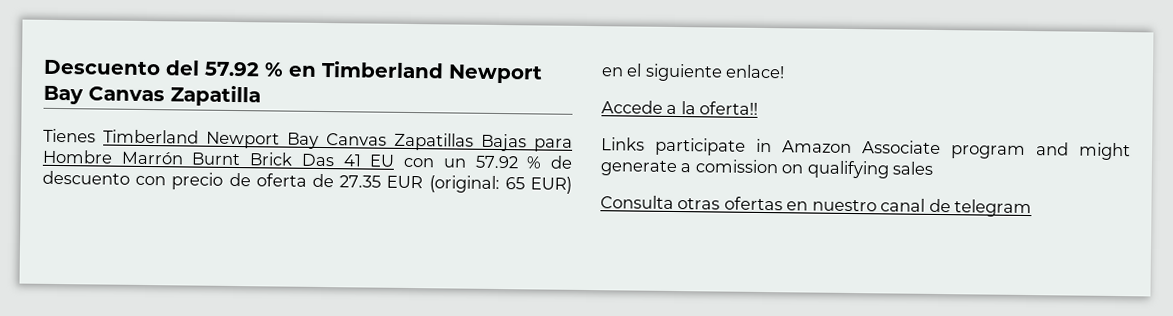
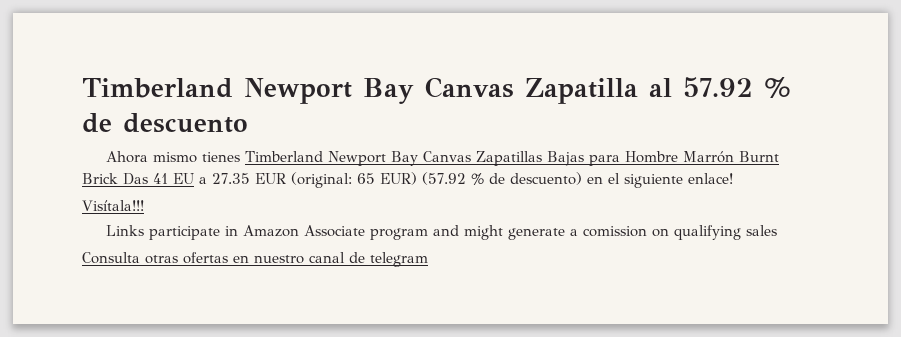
[43,59,317,77] Descuento del 57.92 % en -> (82, 88) none
[43,128,96,143] // Tienes -> [648,77,791,98] [82,113,248,133] [106,151,241,163] al 57.92 % de descuento // Ahora mismo tienes
[403,155,574,169] [42,170,335,190] con un 57.92 % de descuento con precio de oferta de -> [199,177,207,184] a
(572, 185) none -> [422,172,582,185] (57.92 % de descuento)
[601,100,759,115] Accede a la oferta!! -> [82,200,144,211] Visítala!!!

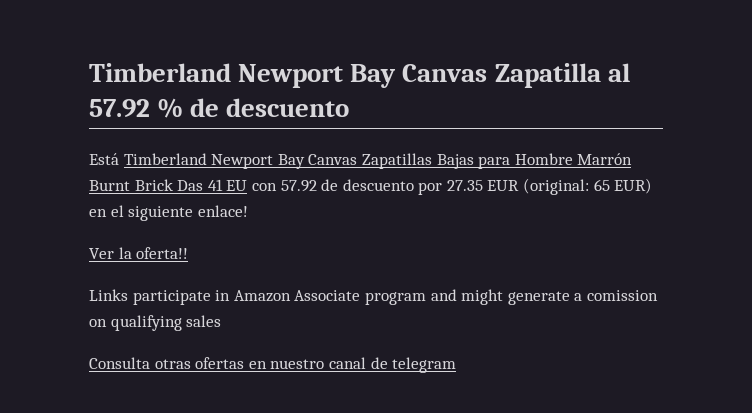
[106,151,241,163] Ahora mismo tienes -> [89,153,119,165] Está
[199,177,207,184] a -> [251,179,443,195] con 57.92 de descuento por
[422,172,582,185] (57.92 % de descuento) -> (653, 186) none
[82,200,144,211] Visítala!!! -> [89,247,189,259] Ver la oferta!!

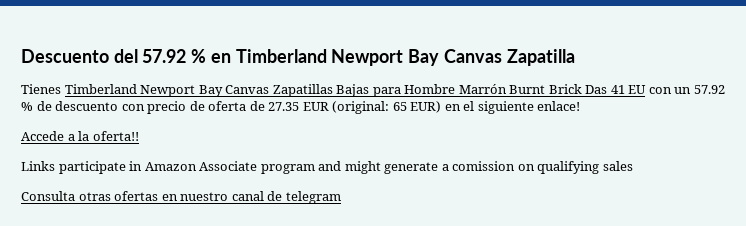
(89, 72) none -> [21,49,231,63] Descuento del 57.92 % en
[607,63,630,82] [89,98,350,118] [89,153,119,165] al 57.92 % de descuento // Está -> [21,84,61,94] // Tienes
[280,179,443,195] 57.92 de descuento por -> [674,85,725,94] [21,101,265,114] un 57.92 % de descuento con precio de oferta de
[89,248,114,259] Ver -> [21,131,75,141] Accede a

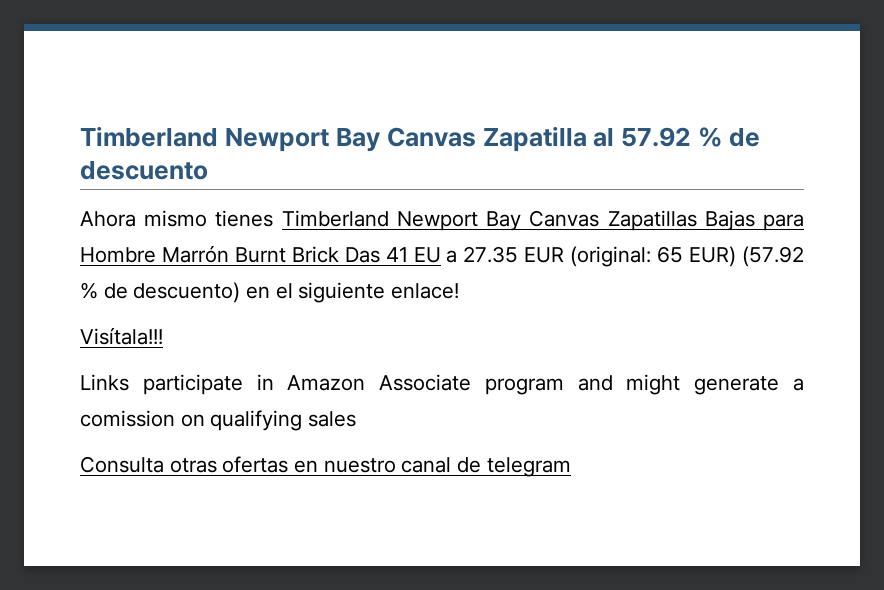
[21,49,231,63] Descuento del 57.92 % en -> (80, 136) none
[21,84,61,94] // Tienes -> [593,127,761,147] [80,160,208,180] [80,210,274,227] al 57.92 % de descuento // Ahora mismo tienes
[648,85,725,94] [21,101,265,114] con un 57.92 % de descuento con precio de oferta de -> [446,250,458,263] a
(442, 107) none -> [741,246,804,267] [80,282,241,303] (57.92 % de descuento)
[21,131,139,141] Accede a la oferta!! -> [80,327,163,345] Visítala!!!

